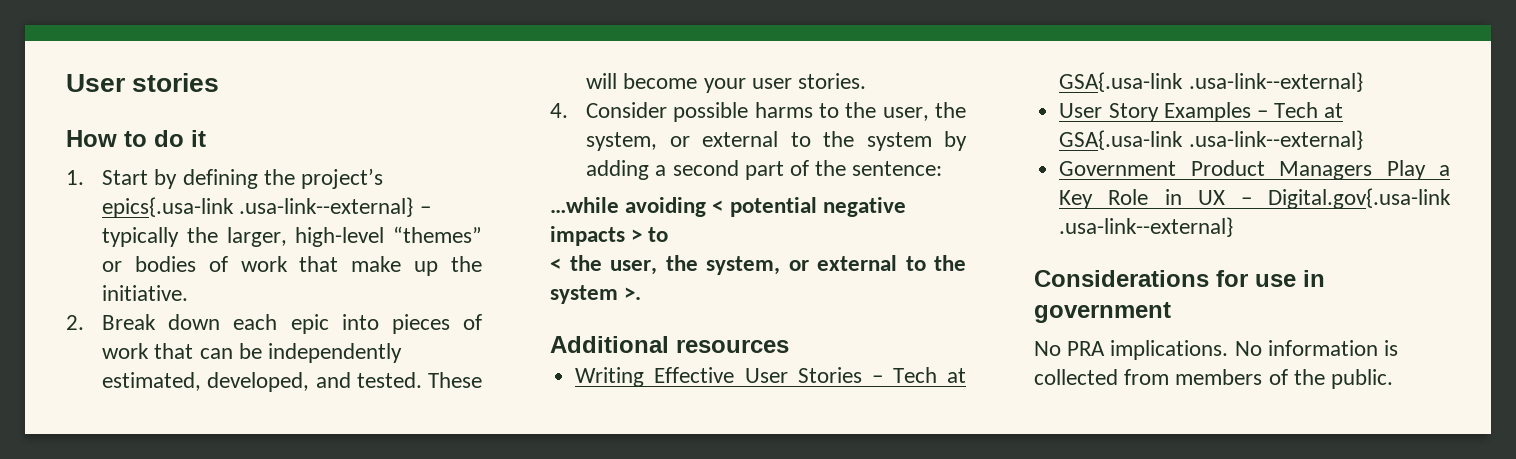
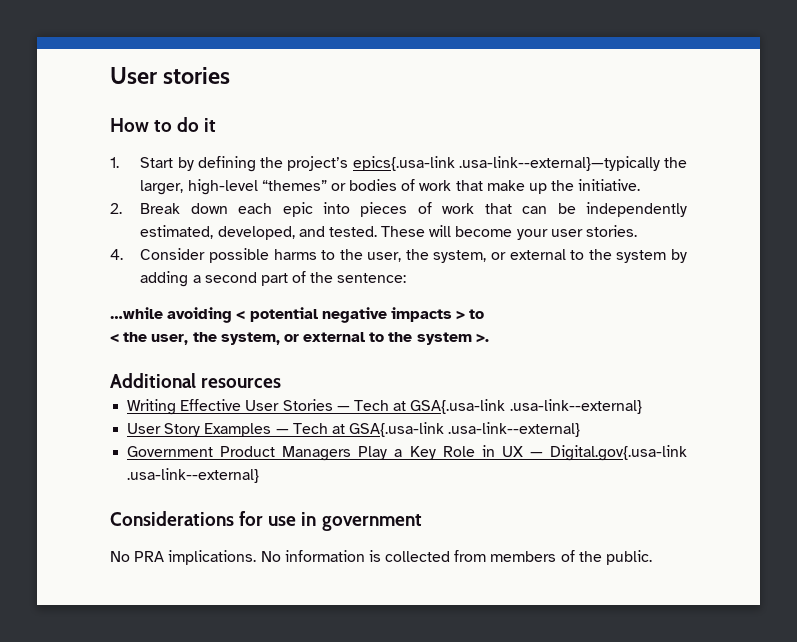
[239,197,431,217] [102,227,180,247] .usa-link--external} – typically -> [458,156,660,171] .usa-link--external}—typically
[871,375,883,383] – -> [336,406,350,411] —
[1256,110,1268,118] – -> [275,429,289,434] —
[1240,197,1252,205] – -> [529,452,543,457] —

